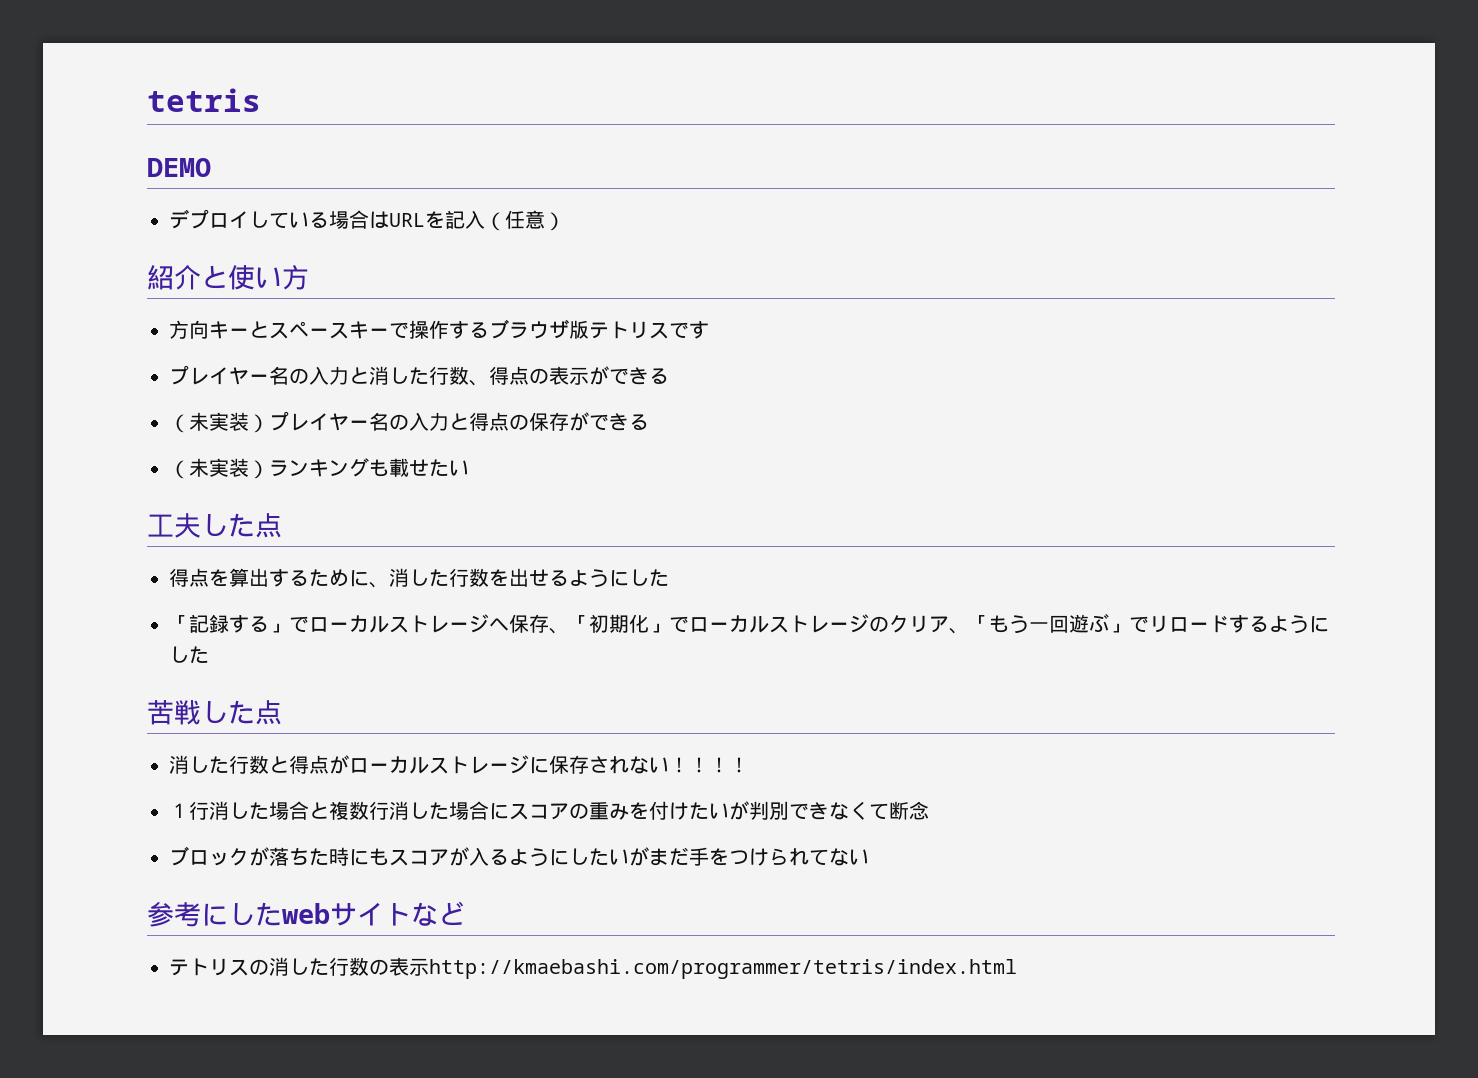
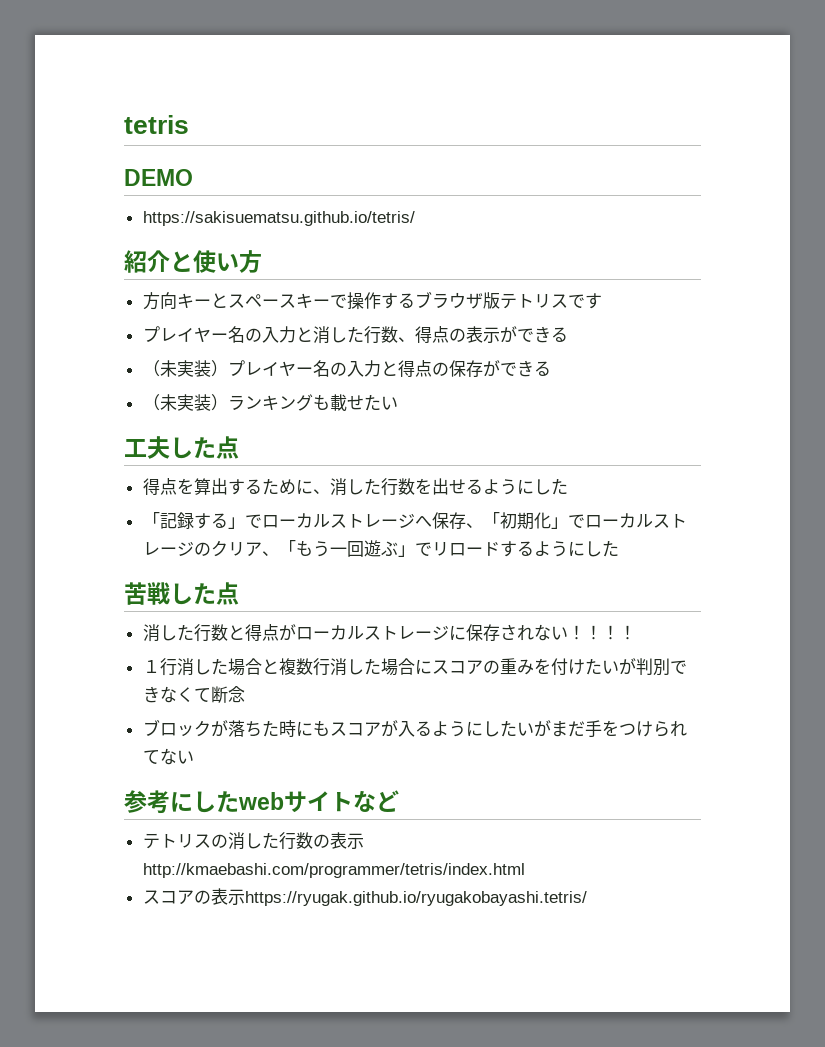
[169,209,565,231] デプロイしている場合はURLを記入（任意） -> [142,211,415,226] https://sakisuematsu.github.io/tetris/
(1017, 969) none -> [142,888,587,906] // スコアの表示https://ryugak.github.io/ryugakobayashi.tetris/

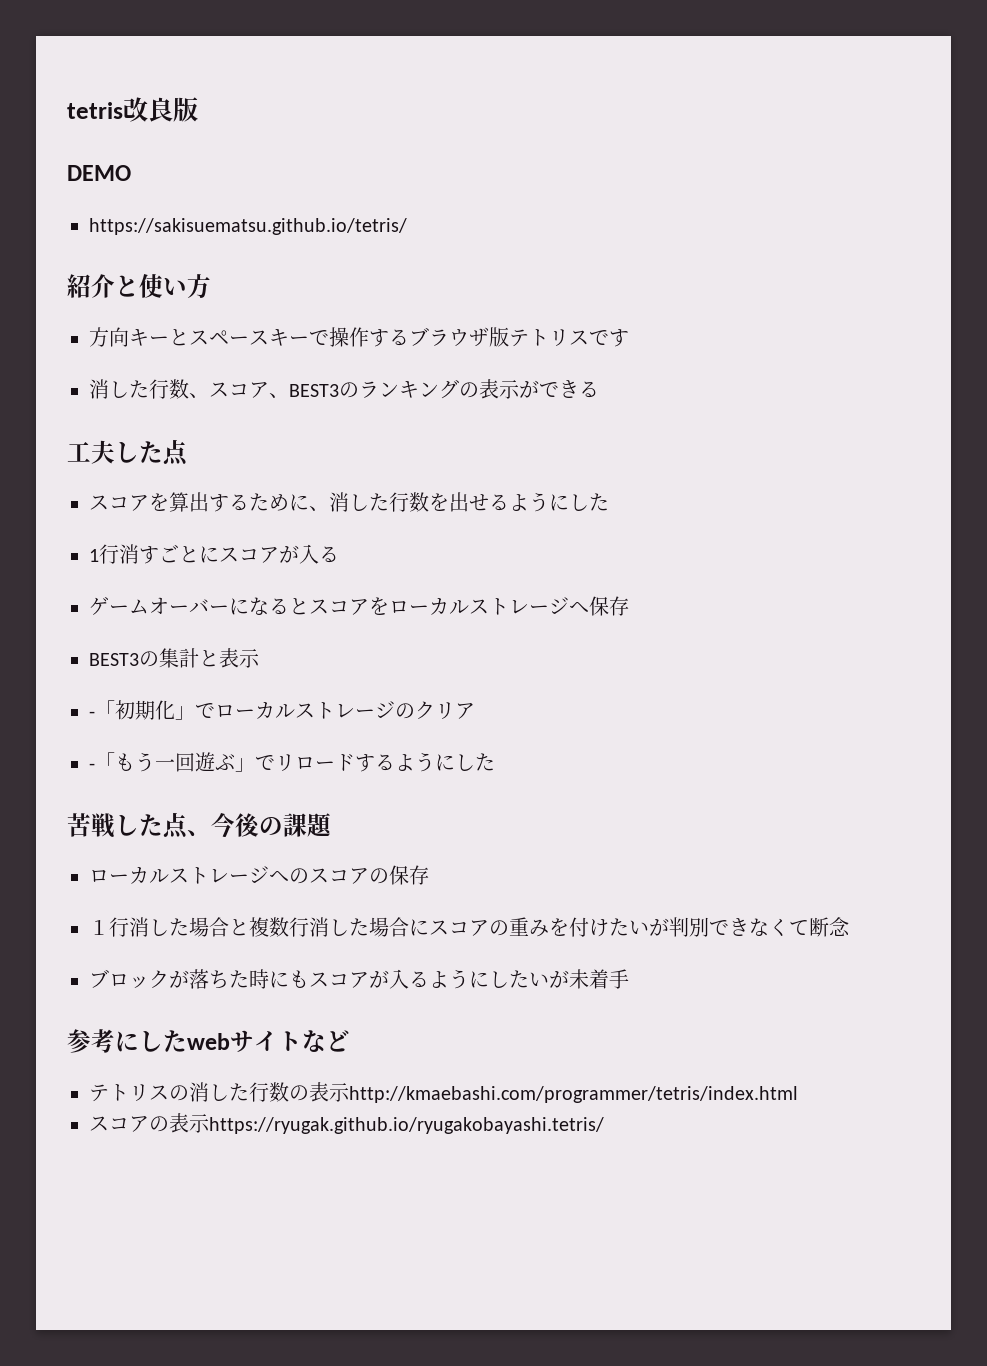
(189, 124) none -> [123,97,198,122] 改良版
[142,326,568,344] [142,360,551,377] [142,394,398,411] プレイヤー名の入力と消した行数、得点の表示ができる // （未実装）プレイヤー名の入力と得点の保存ができる // （未実装）ランキングも載せたい -> [89,379,599,399] 消した行数、スコア、BEST3のランキングの表示ができる
[142,478,177,495] 得点 -> [89,495,149,511] スコア
[142,512,262,529] 「記録する」で -> [89,544,339,564] [89,597,389,615] 1行消すごとにスコアが入る // ゲームオーバーになるとスコアを
[465,523,483,528] 、 -> [89,648,260,668] [89,711,95,718] // BEST3の集計と表示 // -
[261,551,279,556] 、 -> [89,763,95,770] // -
[142,624,636,642] // 消した行数と得点がローカルストレージに保存されない！！！！ -> [187,813,333,838] [89,865,429,885] 、今後の課題 // ローカルストレージへのスコアの保存
[550,721,585,737] まだ -> [569,969,609,989] 未着
[601,720,687,737] [142,748,194,765] をつけられてない -> (629, 979) none

